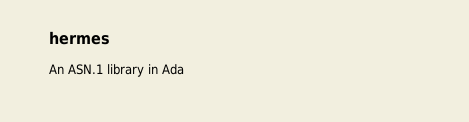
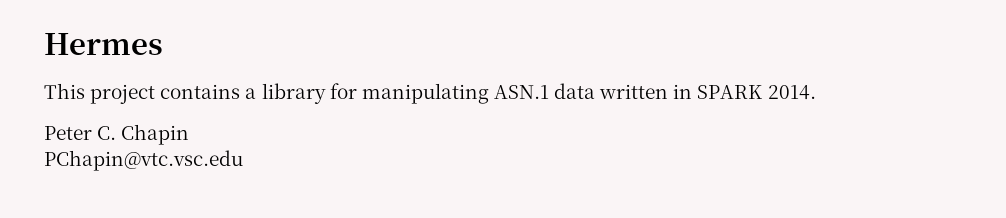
[49,31,110,45] [49,64,184,77] hermes // An ASN.1 library in Ada -> [44,33,163,55] [44,83,816,104] [44,124,190,145] [44,150,243,171] Hermes // This project contains a library for manipulating ASN.1 data written in SPARK 2014. // Peter C. Chapin // PChapin@vtc.vsc.edu

